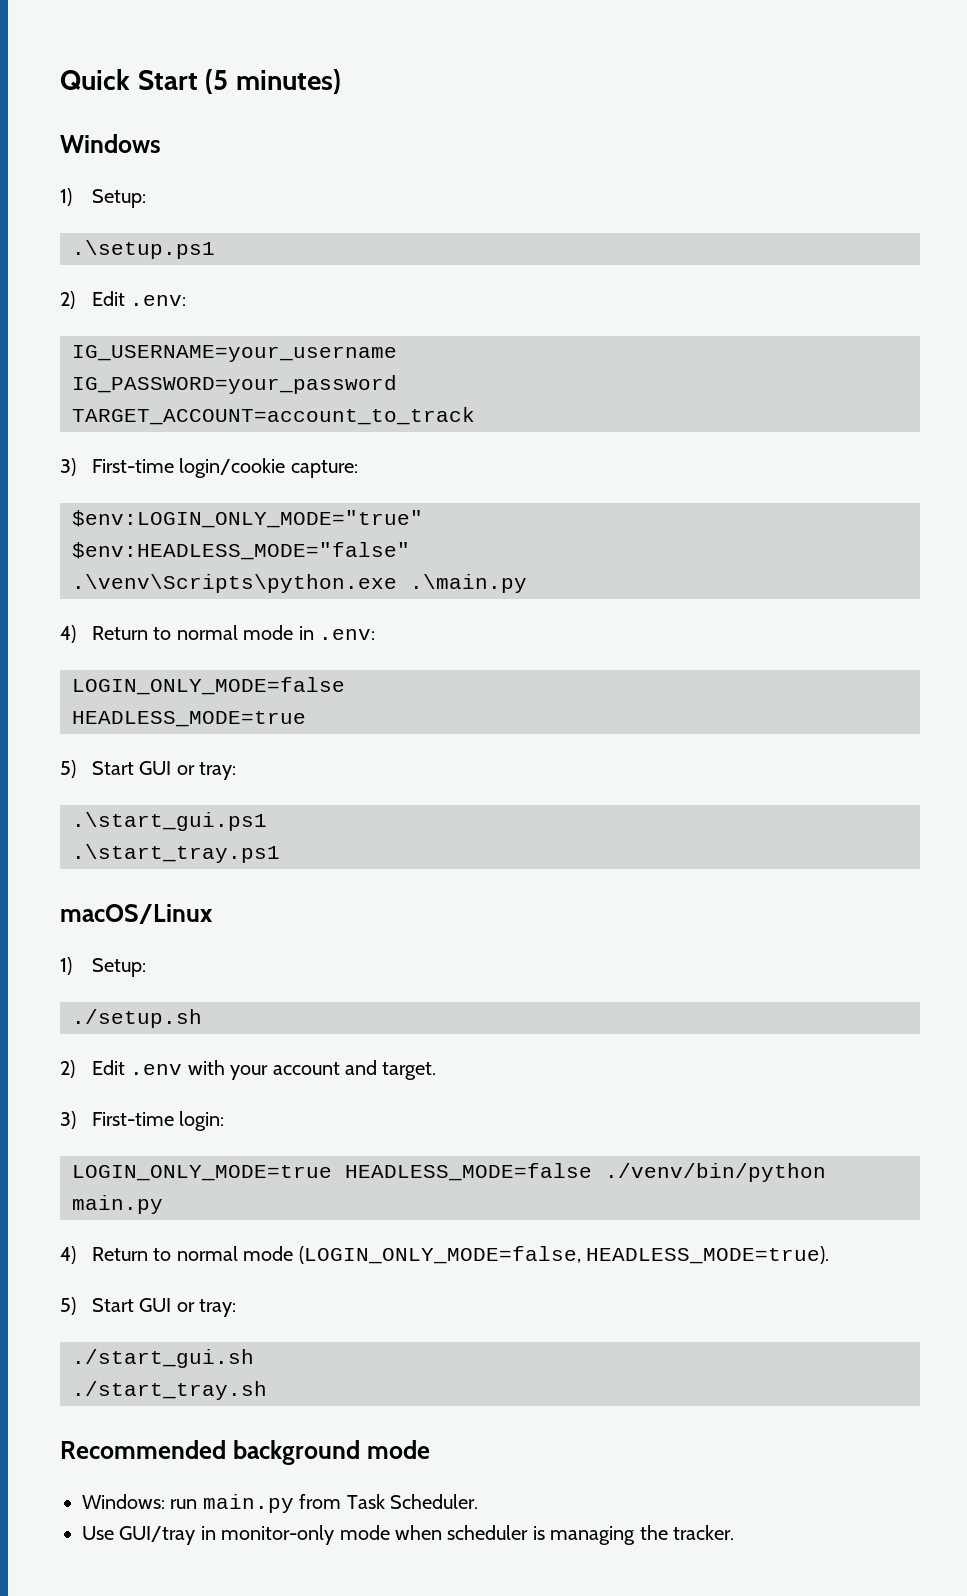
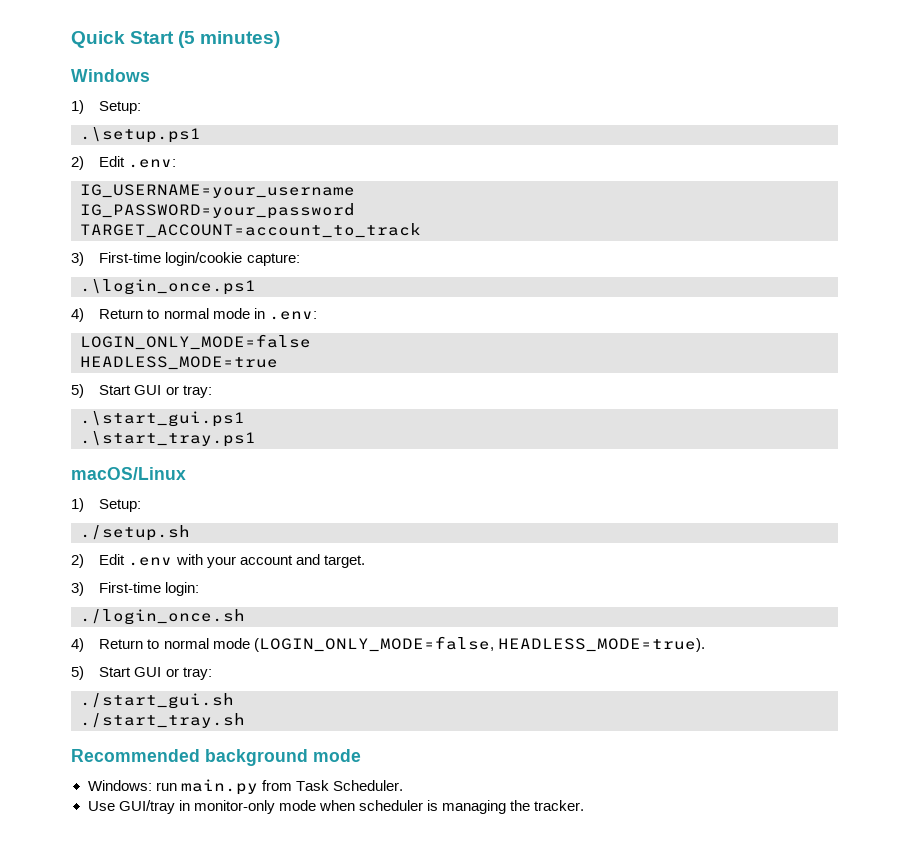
[72,510,423,528] [72,542,410,560] [72,574,527,593] $env:LOGIN_ONLY_MODE="true" // $env:HEADLESS_MODE="false" // .\venv\Scripts\python.exe .\main.py -> [80,279,256,295] .\login_once.ps1
[72,1163,826,1182] [72,1195,163,1214] LOGIN_ONLY_MODE=true HEADLESS_MODE=false ./venv/bin/python main.py -> [80,609,245,625] ./login_once.sh

